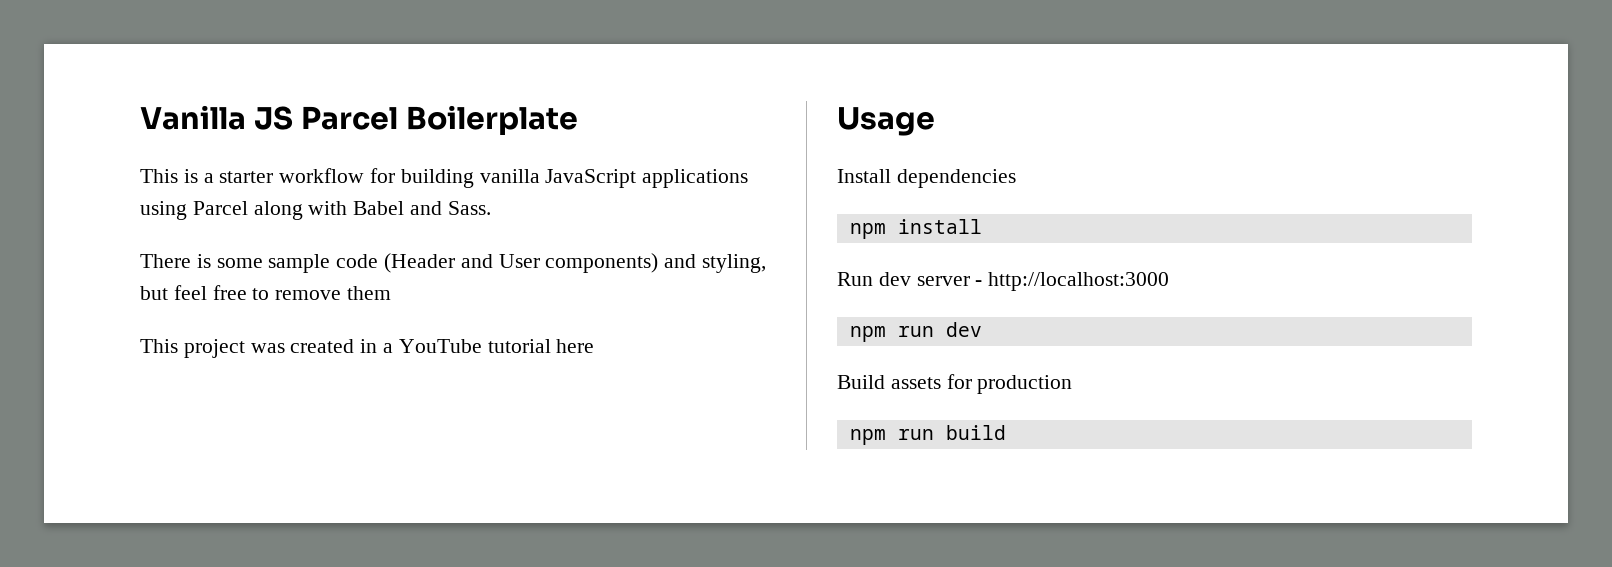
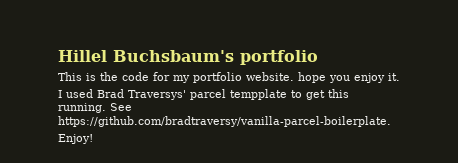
[140,105,579,135] [140,168,749,188] [140,201,491,220] [140,253,767,273] [140,285,392,300] [140,339,595,358] [837,107,935,136] [837,169,1016,188] [849,219,982,239] [837,272,1170,291] [849,322,982,342] [837,374,1073,394] [849,425,1006,445] Vanilla JS Parcel Boilerplate // This is a starter workflow for building vanilla JavaScript applications using Parcel along with Babel and Sass. // There is some sample code (Header and User components) and styling, but feel free to remove them // This project was created in a YouTube tutorial here // Usage // Install dependencies // npm install // Run dev server - http://localhost:3000 // npm run dev // Build assets for production // npm run build -> [58,50,318,65] [58,72,400,83] [58,89,349,100] [58,103,132,113] [58,116,391,127] [58,134,93,144] Hillel Buchsbaum's portfolio // This is the code for my portfolio website. hope you enjoy it. // I used Brad Traversys' parcel tempplate to get this running. See https://github.com/bradtraversy/vanilla-parcel-boilerplate. // Enjoy!

